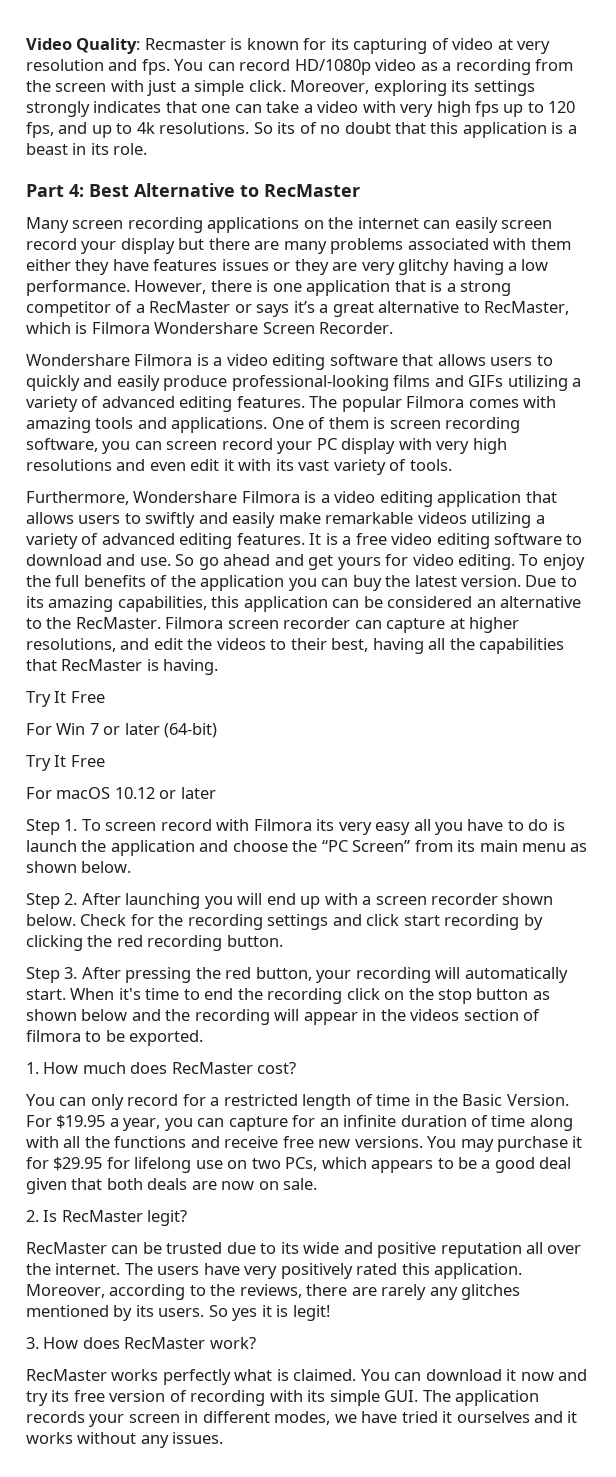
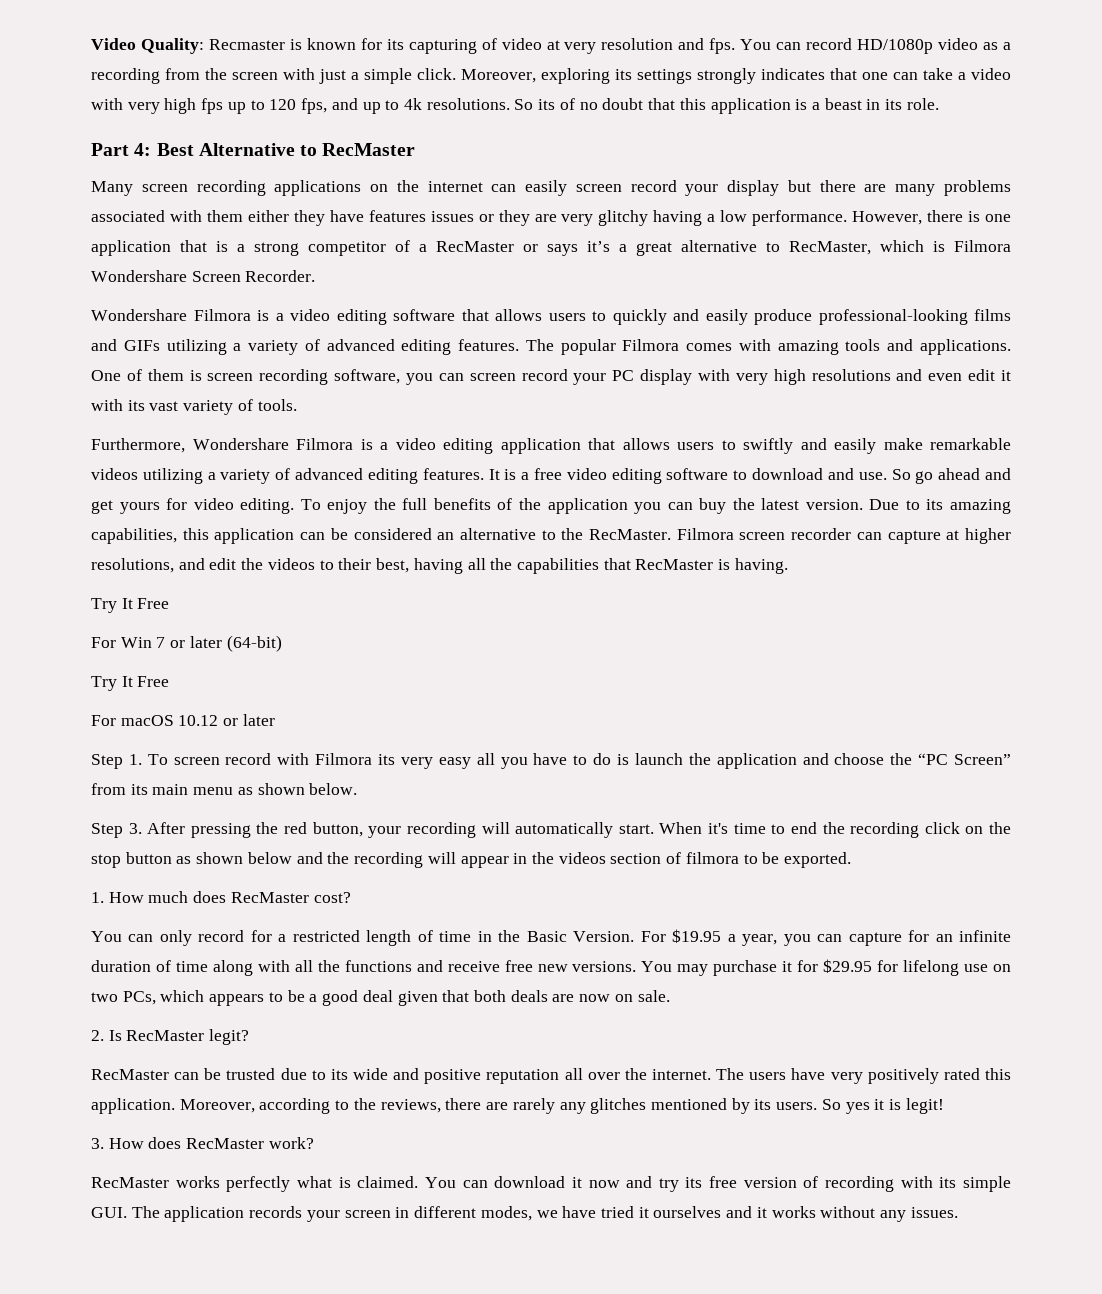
[26,893,554,909] [26,914,543,930] [26,935,283,951] // Step 2. After launching you will end up with a screen recorder shown below. Check for the recording settings and click start recording by clicking the red recording button. -> (358, 789) none

